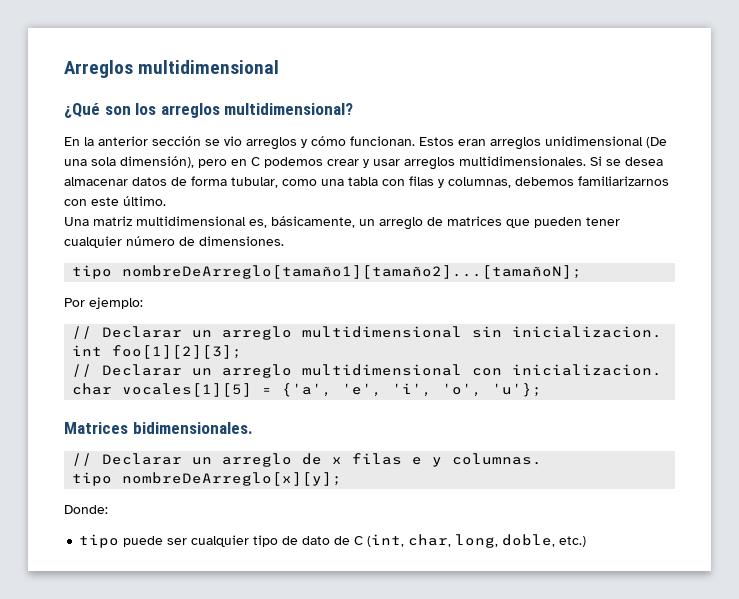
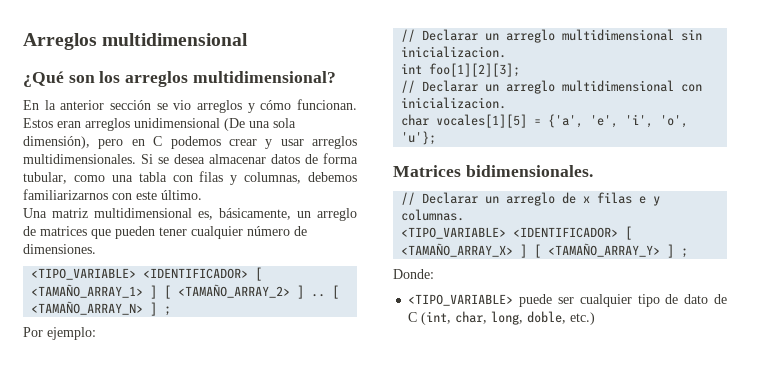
[72,265,583,279] tipo nombreDeArreglo[tamaño1][tamaño2]...[tamañoN]; -> [31,267,263,281] [31,284,340,299] [31,301,172,316] <TIPO_VARIABLE> <IDENTIFICADOR> [ <TAMAÑO_ARRAY_1> ] [ <TAMAÑO_ARRAY_2> ] .. [ <TAMAÑO_ARRAY_N> ] ;
[72,472,343,486] tipo nombreDeArreglo[x][y]; -> [401,226,633,240] [401,243,689,258] <TIPO_VARIABLE> <IDENTIFICADOR> [ <TAMAÑO_ARRAY_X> ] [ <TAMAÑO_ARRAY_Y> ] ;
[79,534,120,548] tipo -> [408,294,514,306] <TIPO_VARIABLE>

